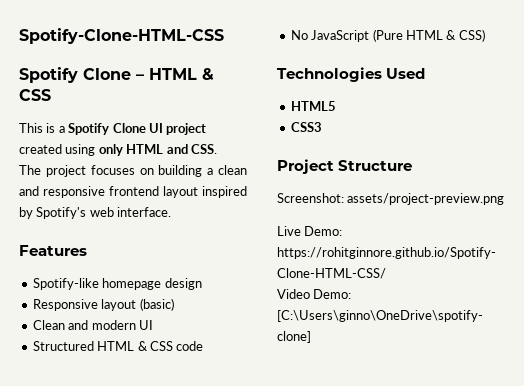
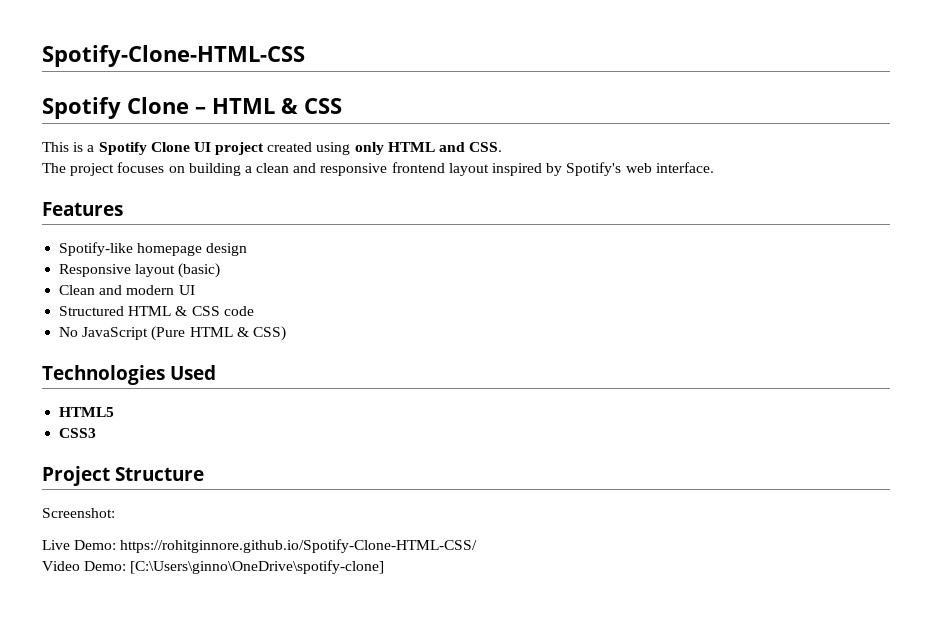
[347,193,505,205] assets/project-preview.png -> (115, 513) none

